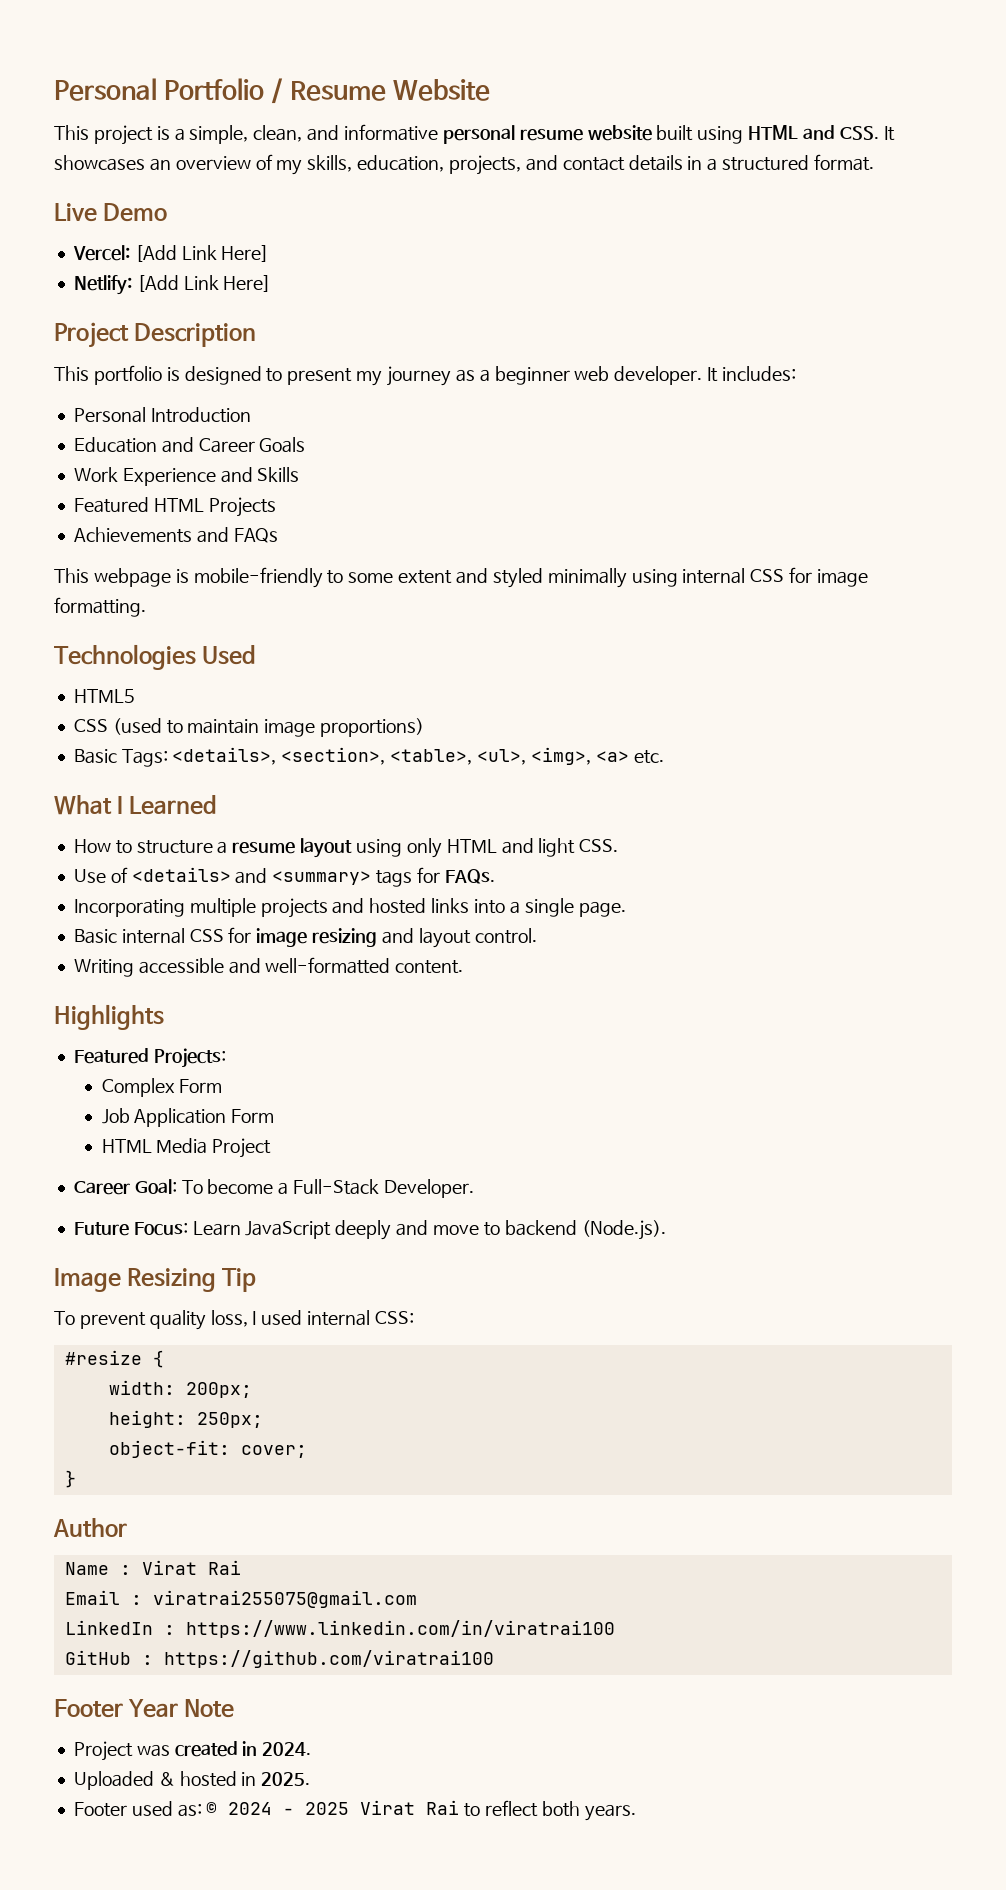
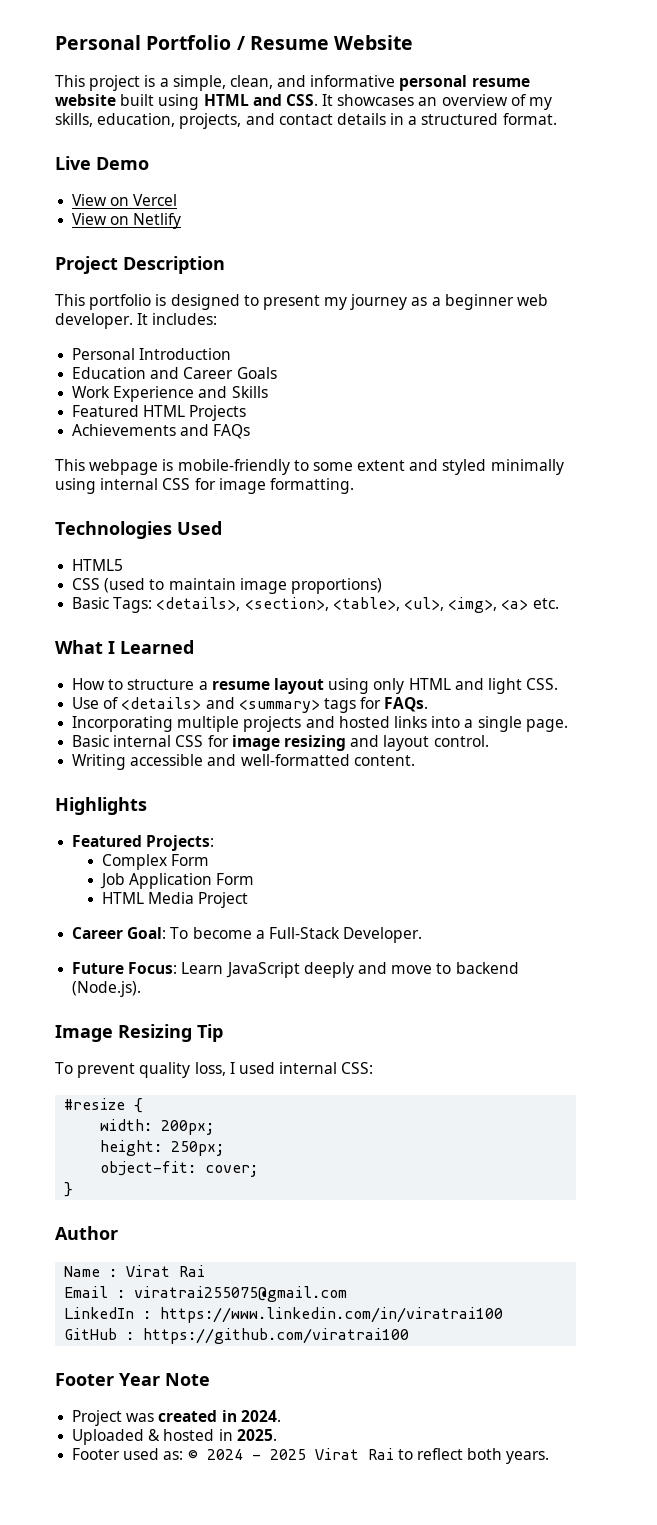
[72,245,270,262] [73,275,272,295] Vercel: [Add Link Here] // Netlify: [Add Link Here] -> [72,194,178,206] [72,213,182,229] View on Vercel // View on Netlify

